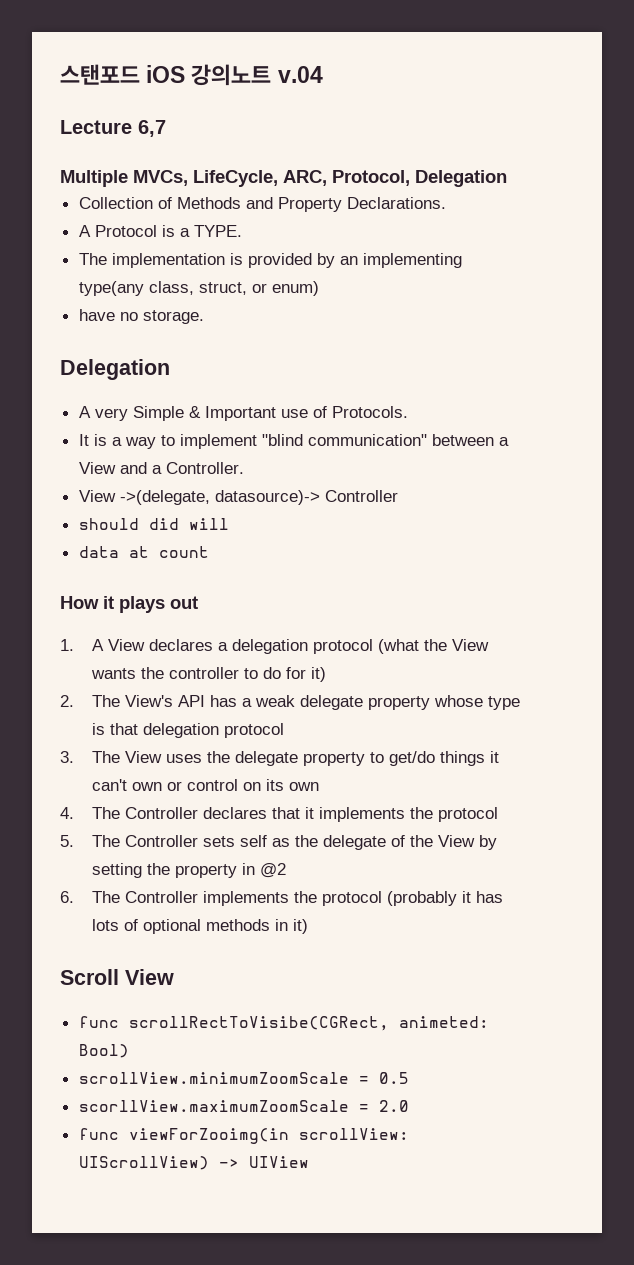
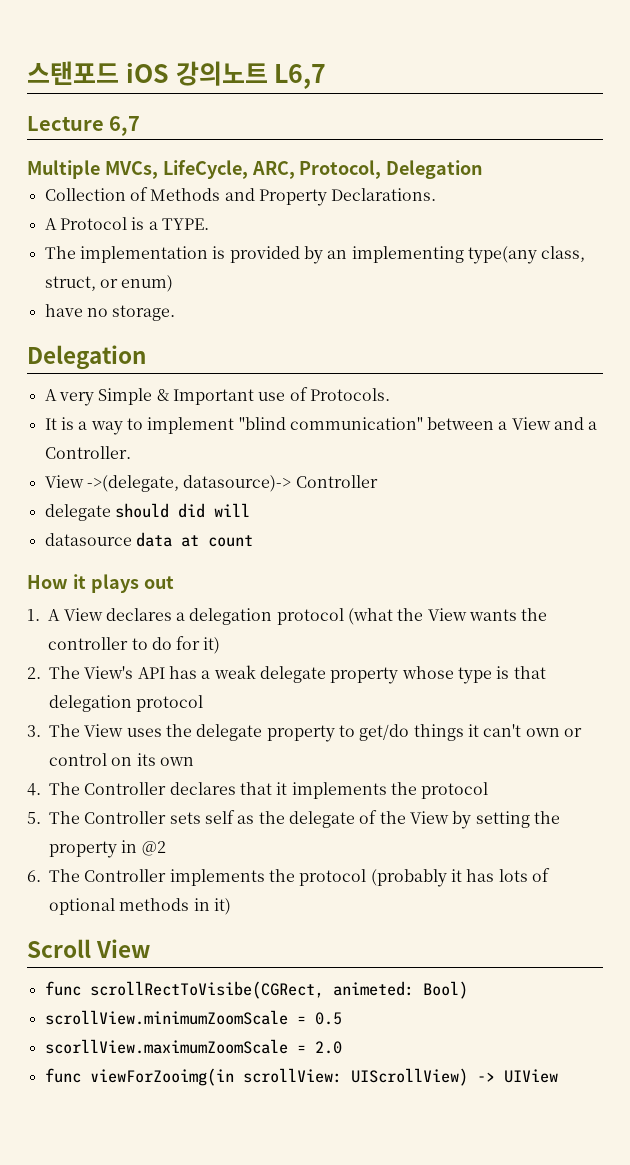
[277,66,323,83] v.04 -> [274,64,327,89] L6,7
(398, 496) none -> [44,504,111,521] delegate
(229, 524) none -> [44,533,132,546] datasource

